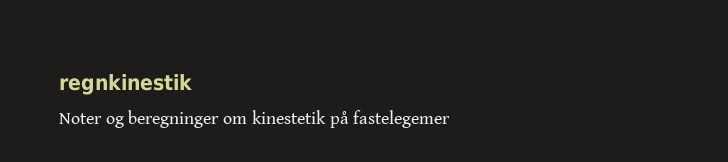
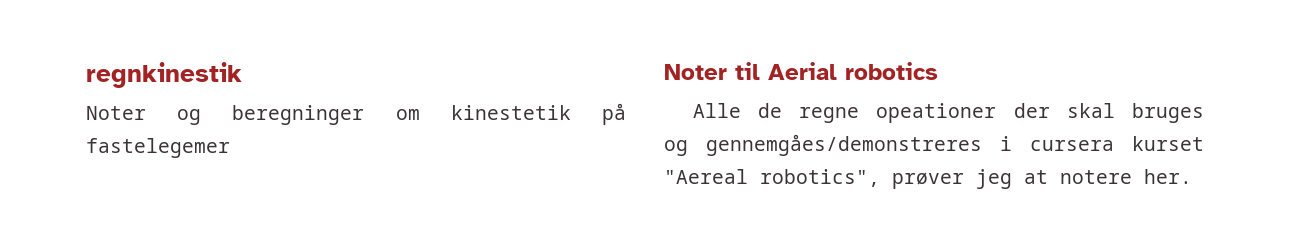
(451, 119) none -> [664,62,938,80] [692,103,1204,123] [664,134,1204,156] [664,169,1192,189] // Noter til Aerial robotics // Alle de regne opeationer der skal bruges og gennemgåes/demonstreres i cursera kurset "Aereal robotics", prøver jeg at notere her.

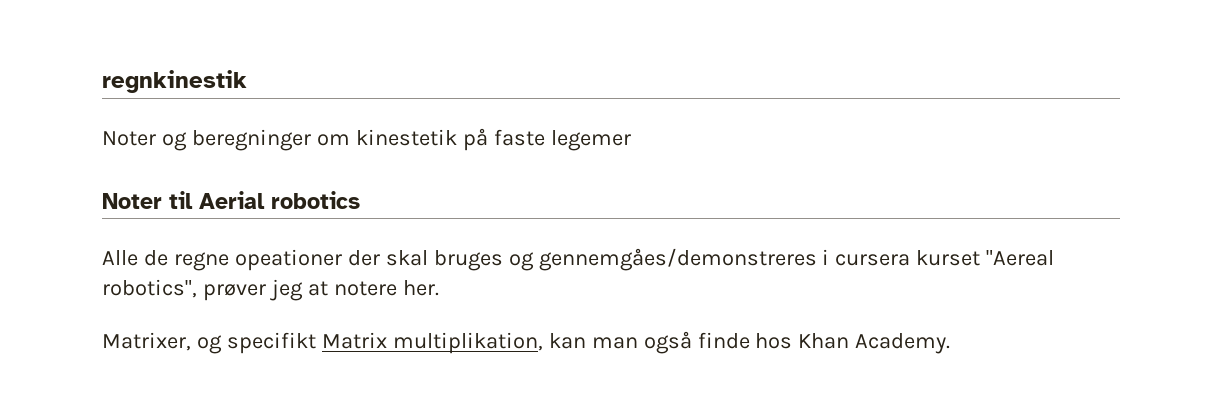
[86,138,230,158] fastelegemer -> [493,129,631,151] faste legemer
(1192, 176) none -> [102,331,951,354] // Matrixer, og specifikt Matrix multiplikation, kan man også finde hos Khan Academy.

